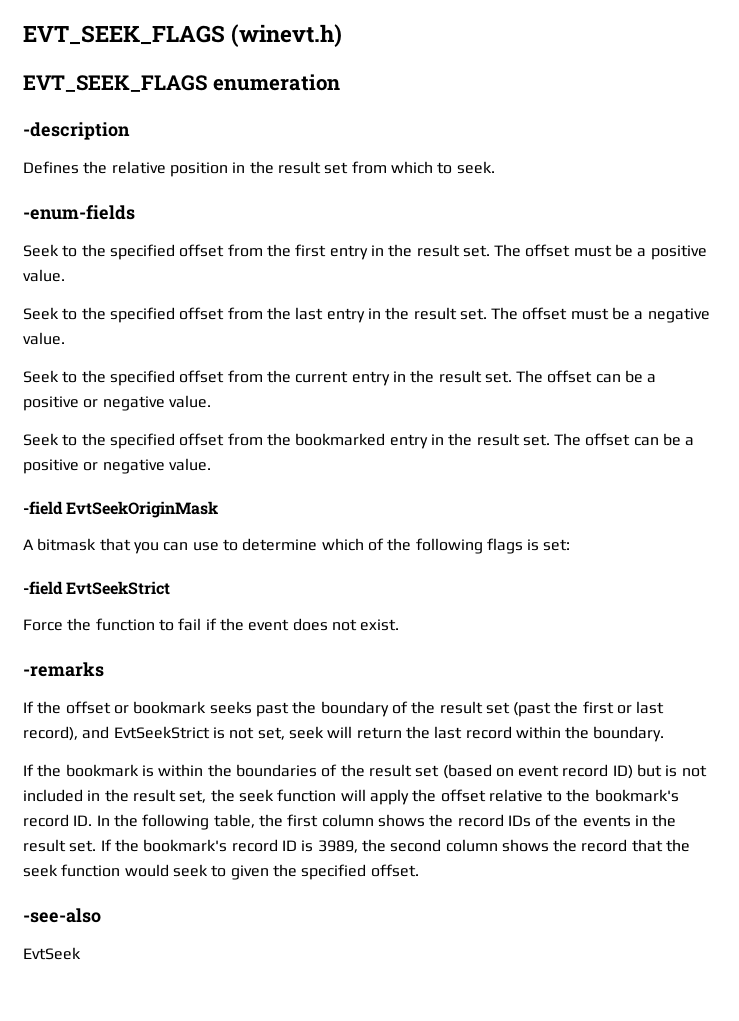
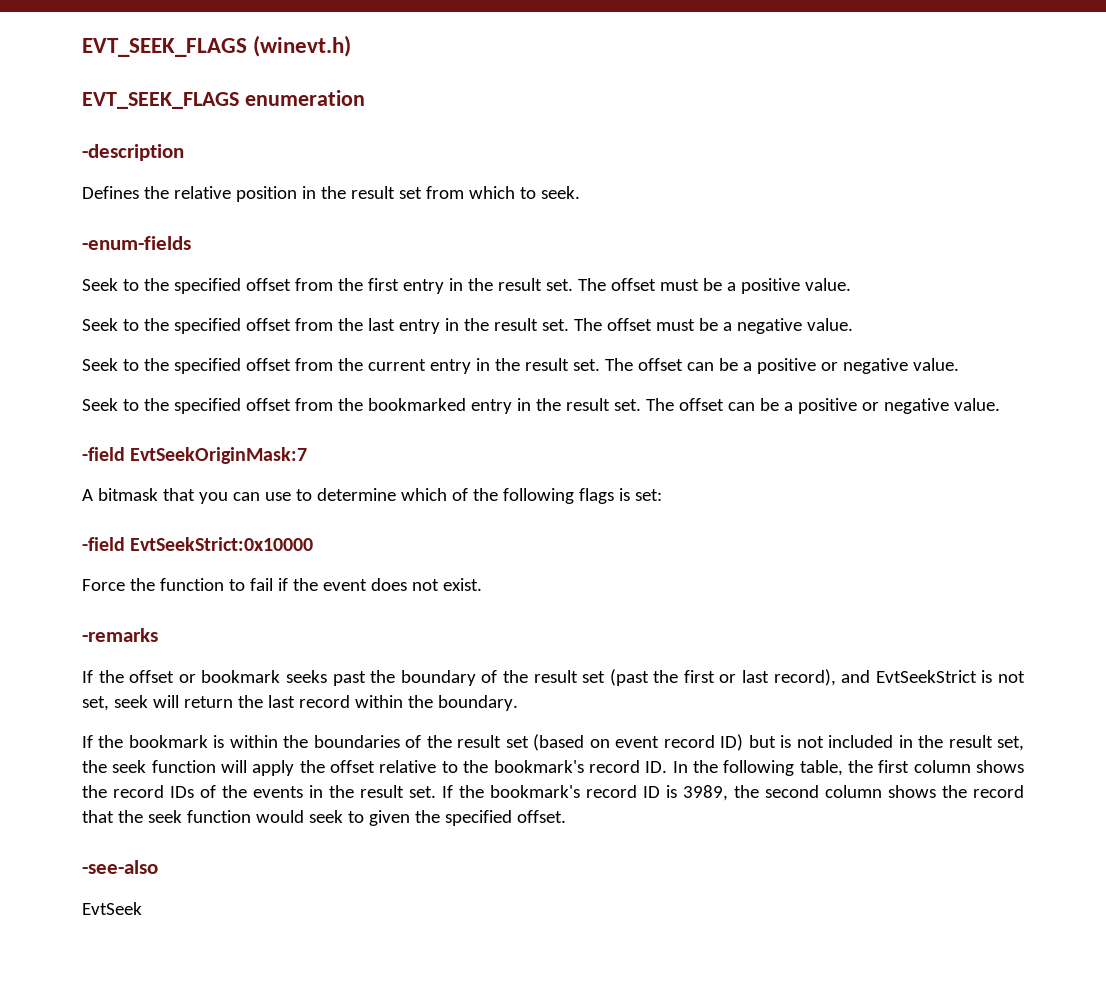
[66,501,219,518] EvtSeekOriginMask -> [130,447,308,464] EvtSeekOriginMask:7
[66,581,171,595] EvtSeekStrict -> [130,537,314,551] EvtSeekStrict:0x10000

